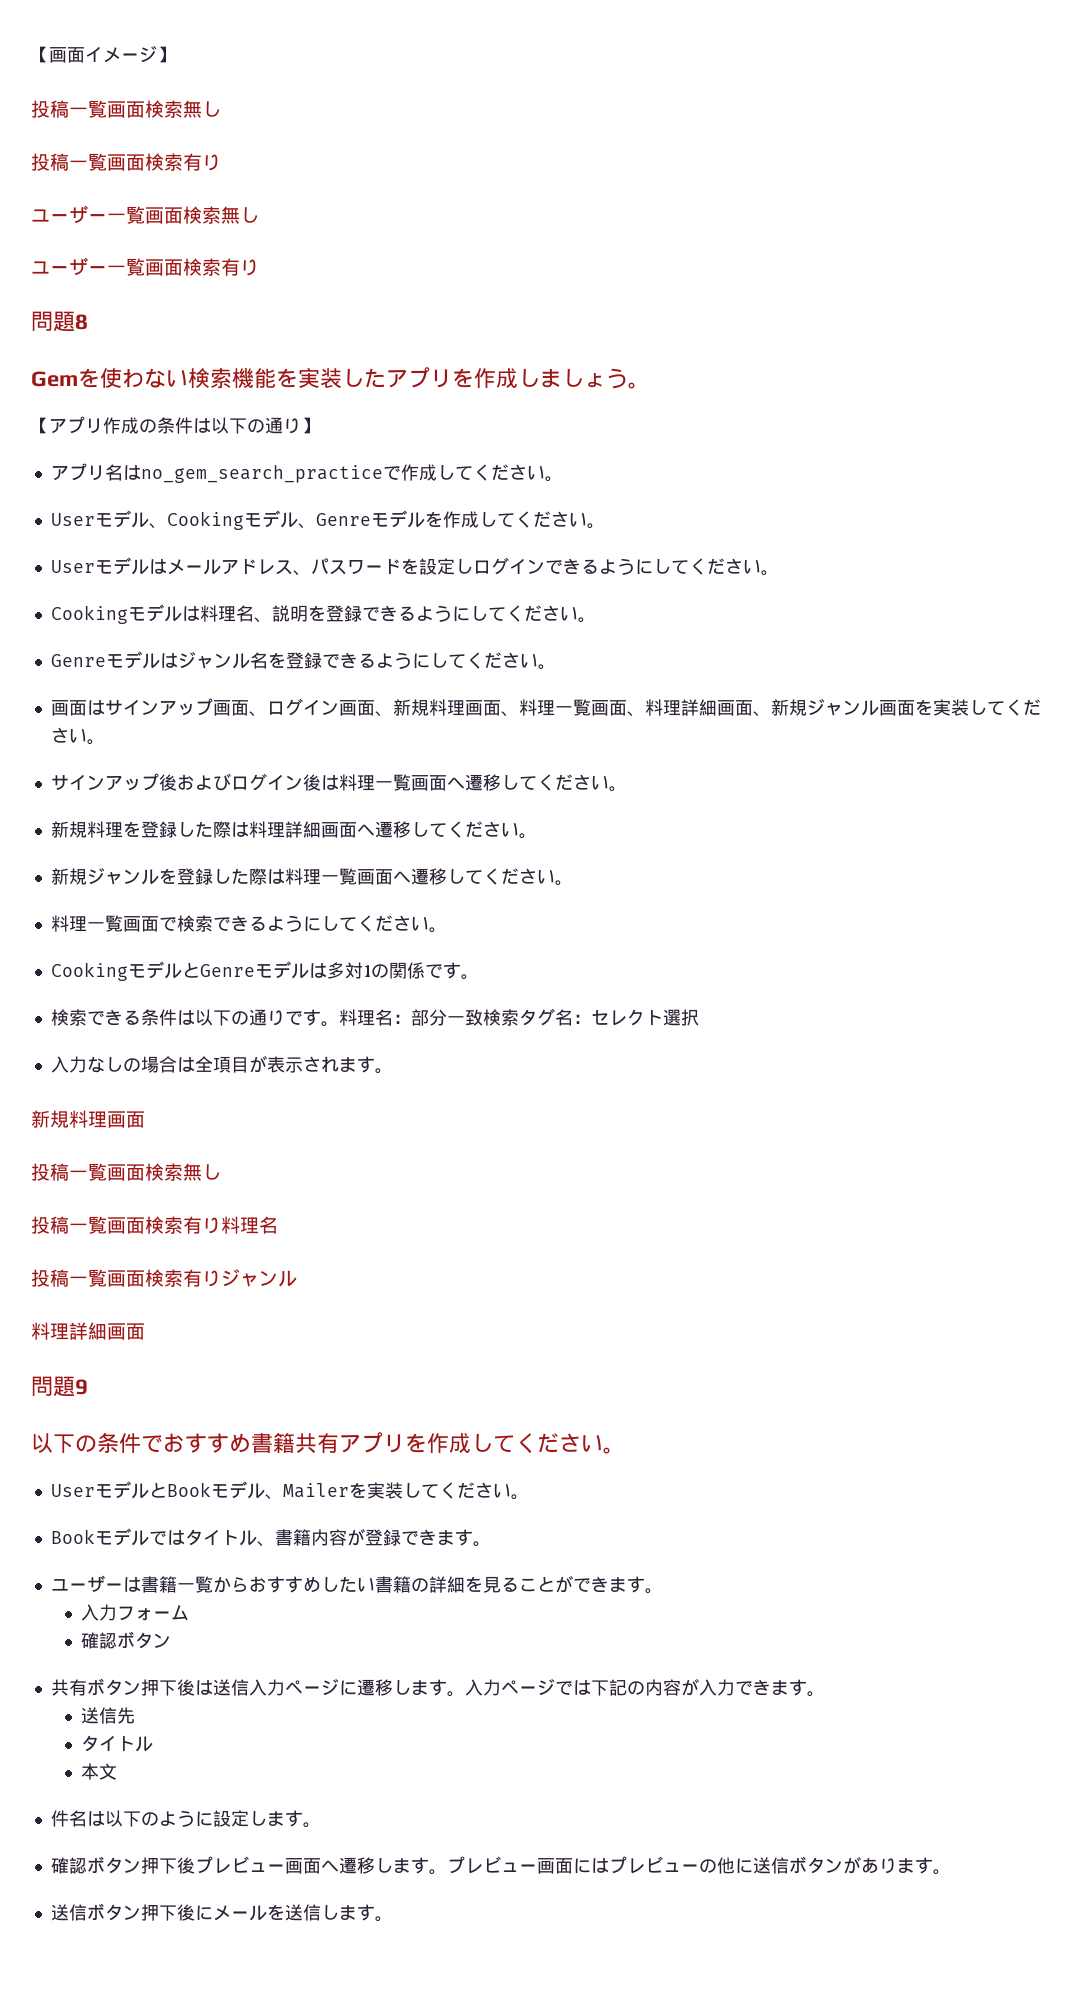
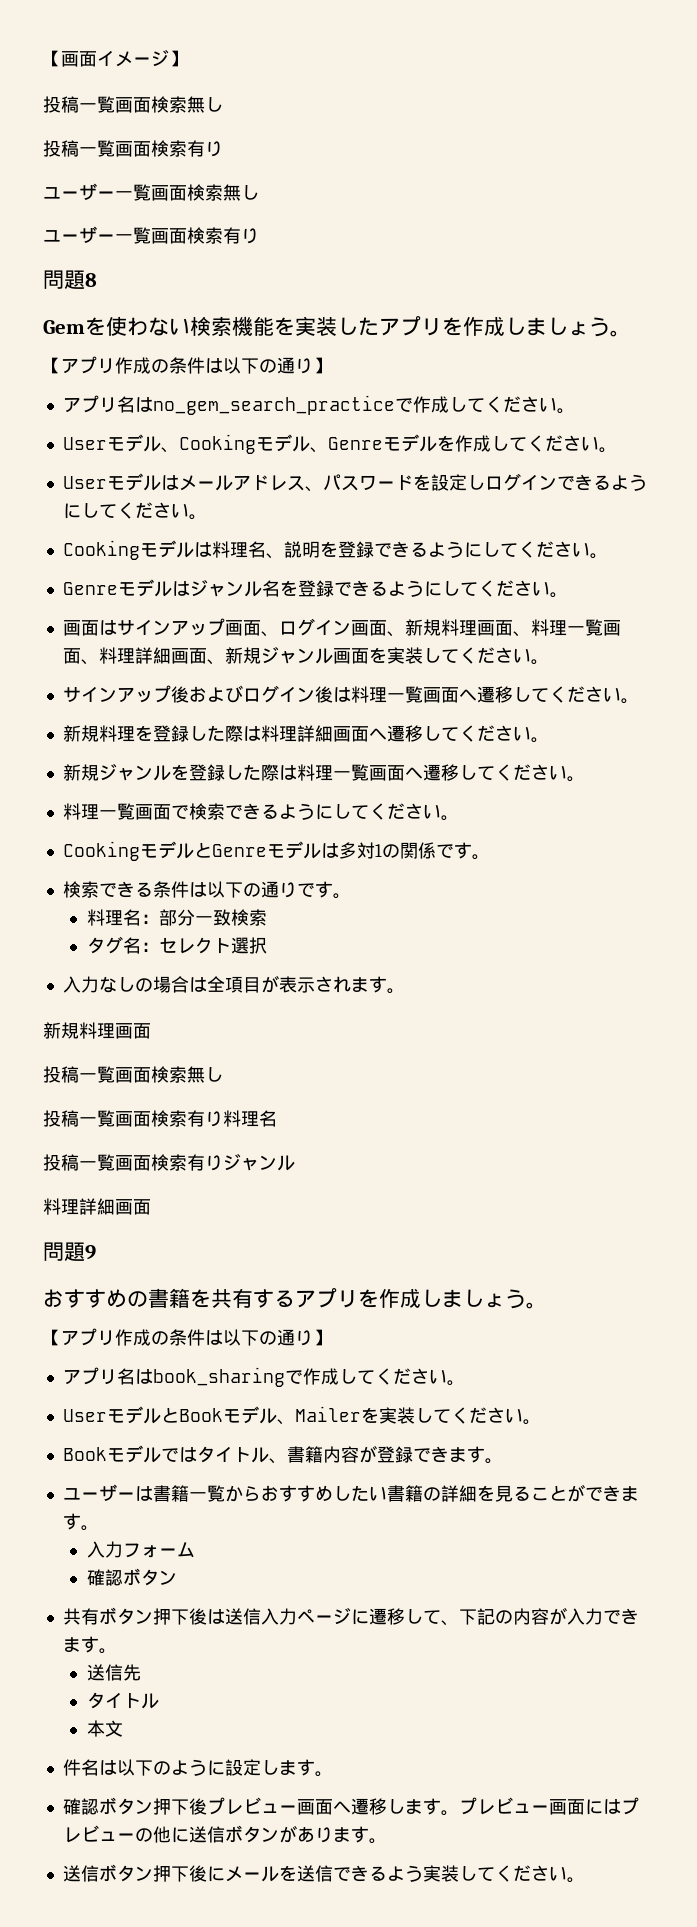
(339, 1024) none -> (351, 896) //
(519, 1017) none -> (267, 917) //
[31,1432,427,1454] 以下の条件でおすすめ書籍共有アプリを -> [43,1288,547,1309] [43,1328,331,1346] [62,1367,303,1387] おすすめの書籍を共有するアプリを作成しましょう。 // 【アプリ作成の条件は以下の通り】 // アプリ名はbook_sharingで
[410,1679,591,1697] ます。入力ページでは -> [422,1610,459,1626] て、
[320,1904,375,1921] します -> [332,1865,567,1882] できるよう実装してください

